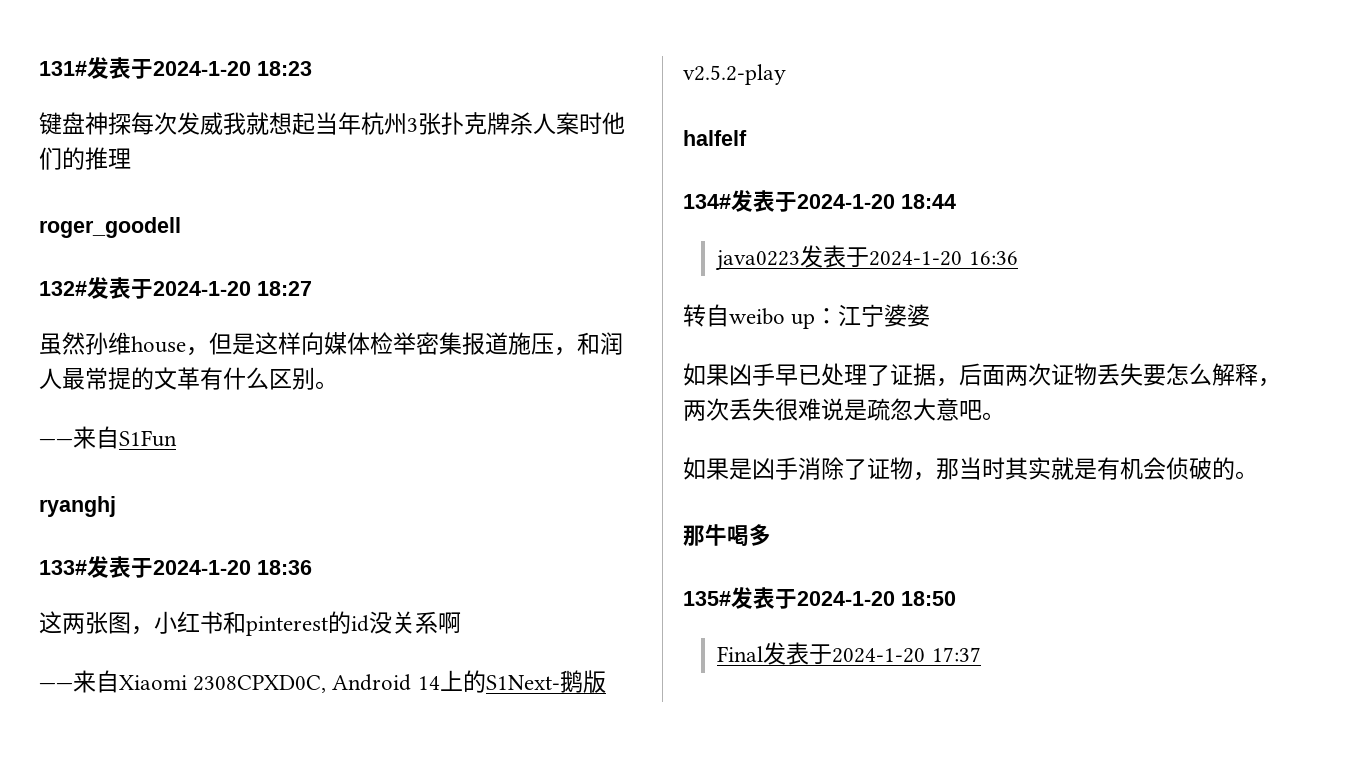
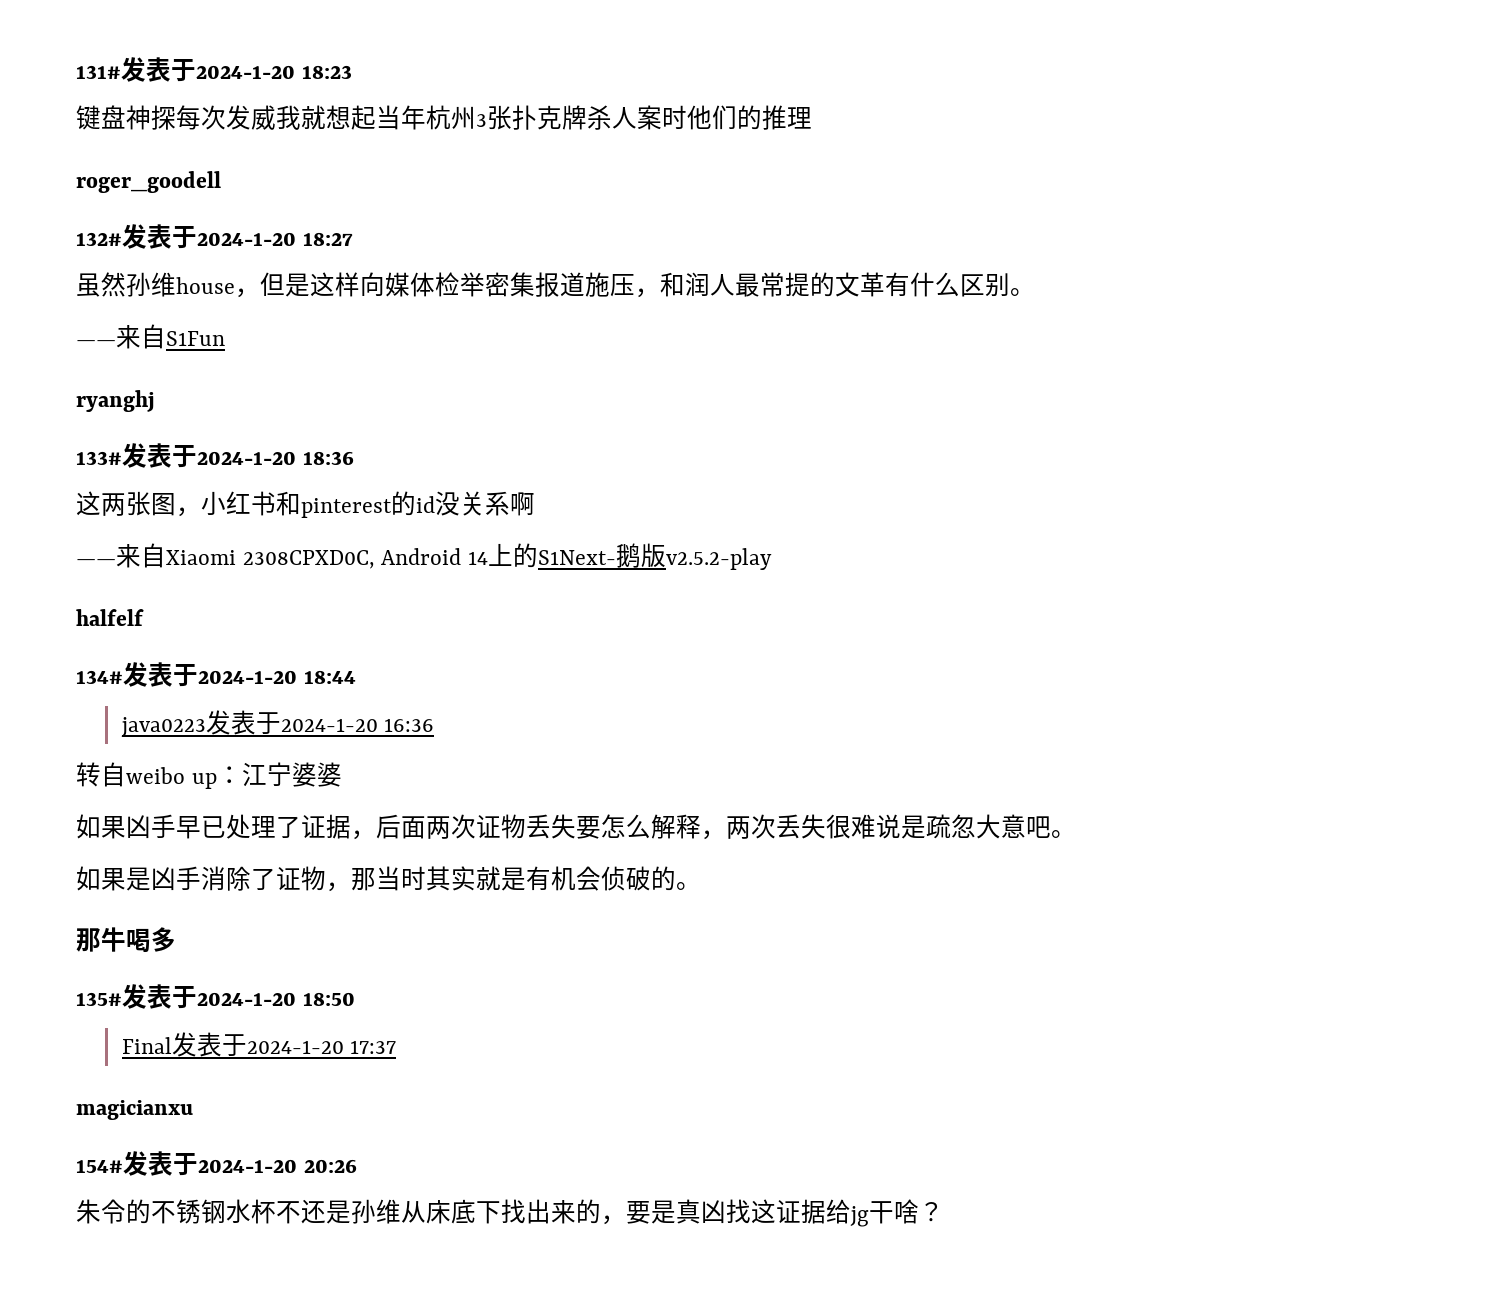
(981, 654) none -> [76,1100,193,1120] [76,1151,357,1176] [76,1199,944,1227] // magicianxu // 154#发表于2024-1-20 20:26 // 朱令的不锈钢水杯不还是孙维从床底下找出来的，要是真凶找这证据给jg干啥？

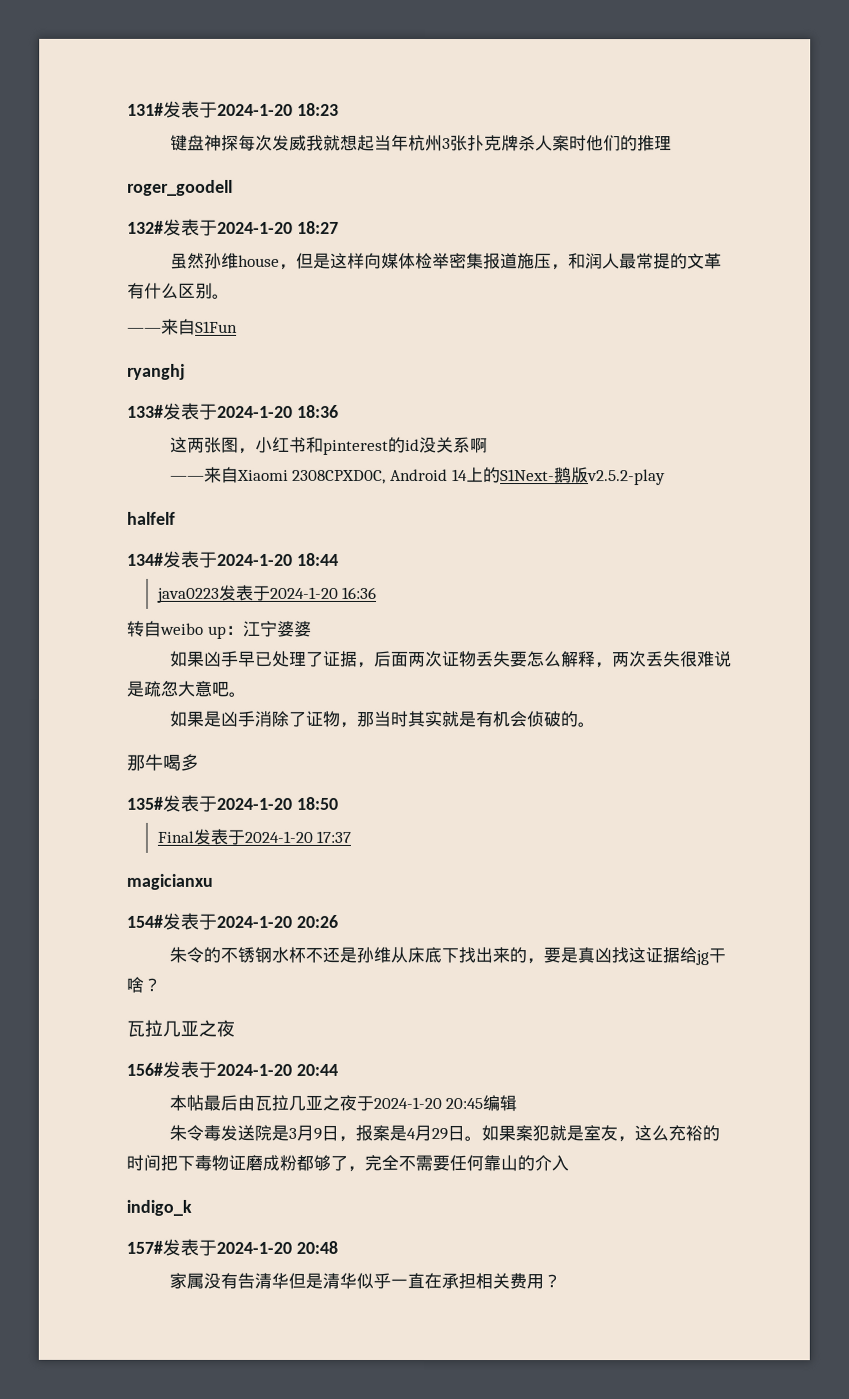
(944, 1212) none -> [126,1019,235,1037] [126,1060,338,1078] [168,1094,518,1112] [168,1124,720,1143] [126,1154,569,1172] [126,1199,192,1216] [126,1238,338,1256] [168,1272,561,1290] // 瓦拉几亚之夜 // 156#发表于2024-1-20 20:44 // 本帖最后由瓦拉几亚之夜于2024-1-20 20:45编辑 // 朱令毒发送院是3月9日，报案是4月29日。如果案犯就是室友，这么充裕的时间把下毒物证磨成粉都够了，完全不需要任何靠山的介入 // indigo_k // 157#发表于2024-1-20 20:48 // 家属没有告清华但是清华似乎一直在承担相关费用？

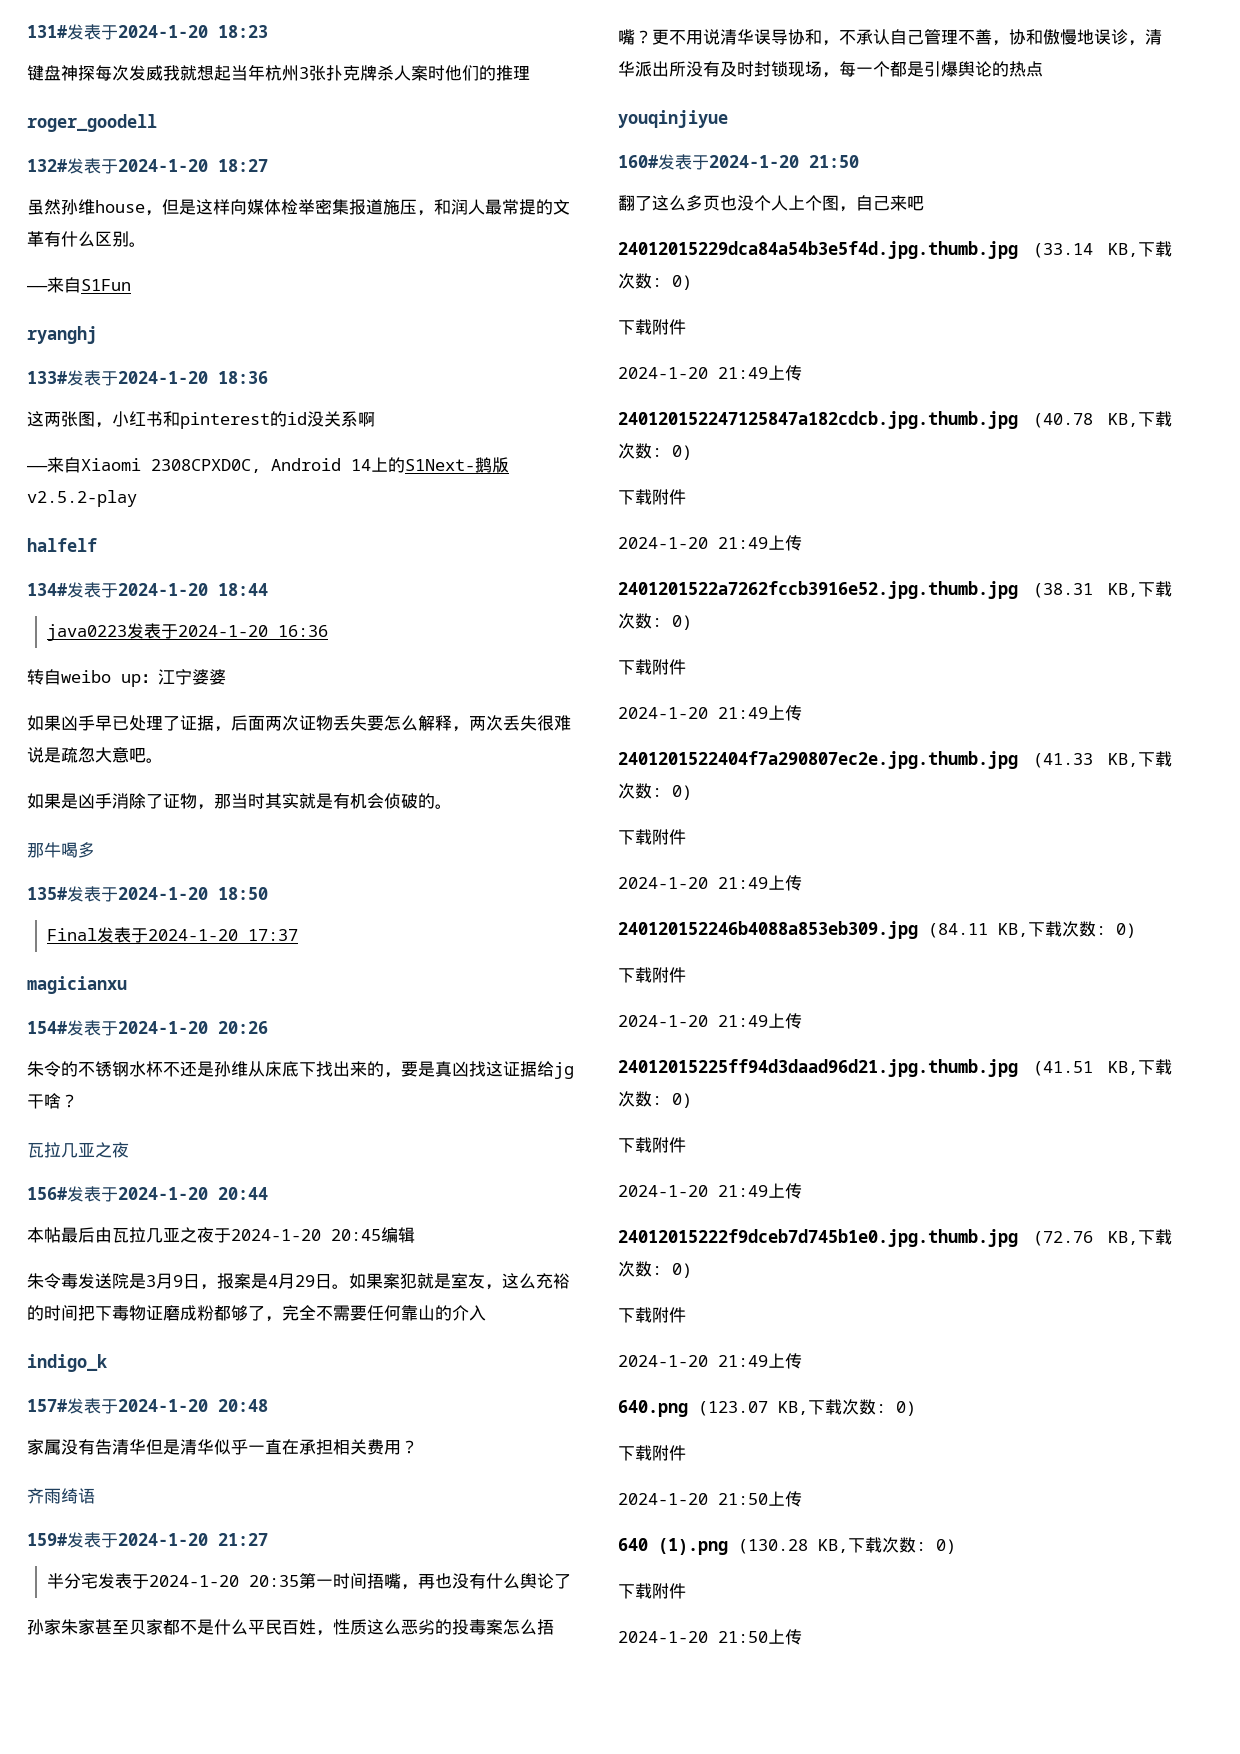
(561, 1281) none -> [27,1488,95,1504] [27,1532,268,1548] [46,1573,571,1590] [27,1619,554,1636] [618,29,1162,46] [618,61,1043,78] [618,110,728,128] [618,154,859,170] [618,195,924,212] [618,241,1172,259] [618,273,692,290] [618,319,686,335] [618,365,802,381] [618,411,1172,429] [618,443,692,460] [618,489,686,505] [618,535,802,551] [618,581,1172,599] [618,613,692,630] [618,659,686,675] [618,705,802,721] [618,751,1172,769] [618,783,692,800] [618,829,686,845] [618,875,802,891] [618,921,1136,939] [618,967,686,983] [618,1013,802,1029] [618,1059,1172,1077] [618,1091,692,1108] [618,1137,686,1153] [618,1183,802,1199] [618,1229,1172,1247] [618,1261,692,1278] [618,1307,686,1323] [618,1353,802,1369] [618,1399,916,1417] [618,1445,686,1461] [618,1491,802,1507] [618,1537,956,1555] [618,1583,686,1599] [618,1629,802,1645] // 齐雨绮语 // 159#发表于2024-1-20 21:27 // 半分宅发表于2024-1-20 20:35第一时间捂嘴，再也没有什么舆论了 // 孙家朱家甚至贝家都不是什么平民百姓，性质这么恶劣的投毒案怎么捂嘴？更不用说清华误导协和，不承认自己管理不善，协和傲慢地误诊，清华派出所没有及时封锁现场，每一个都是引爆舆论的热点 // youqinjiyue // 160#发表于2024-1-20 21:50 // 翻了这么多页也没个人上个图，自己来吧 // 24012015229dca84a54b3e5f4d.jpg.thumb.jpg (33.14 KB,下载次数: 0) // 下载附件 // 2024-1-20 21:49上传 // 240120152247125847a182cdcb.jpg.thumb.jpg (40.78 KB,下载次数: 0) // 下载附件 // 2024-1-20 21:49上传 // 2401201522a7262fccb3916e52.jpg.thumb.jpg (38.31 KB,下载次数: 0) // 下载附件 // 2024-1-20 21:49上传 // 2401201522404f7a290807ec2e.jpg.thumb.jpg (41.33 KB,下载次数: 0) // 下载附件 // 2024-1-20 21:49上传 // 240120152246b4088a853eb309.jpg (84.11 KB,下载次数: 0) // 下载附件 // 2024-1-20 21:49上传 // 24012015225ff94d3daad96d21.jpg.thumb.jpg (41.51 KB,下载次数: 0) // 下载附件 // 2024-1-20 21:49上传 // 24012015222f9dceb7d745b1e0.jpg.thumb.jpg (72.76 KB,下载次数: 0) // 下载附件 // 2024-1-20 21:49上传 // 640.png (123.07 KB,下载次数: 0) // 下载附件 // 2024-1-20 21:50上传 // 640 (1).png (130.28 KB,下载次数: 0) // 下载附件 // 2024-1-20 21:50上传

